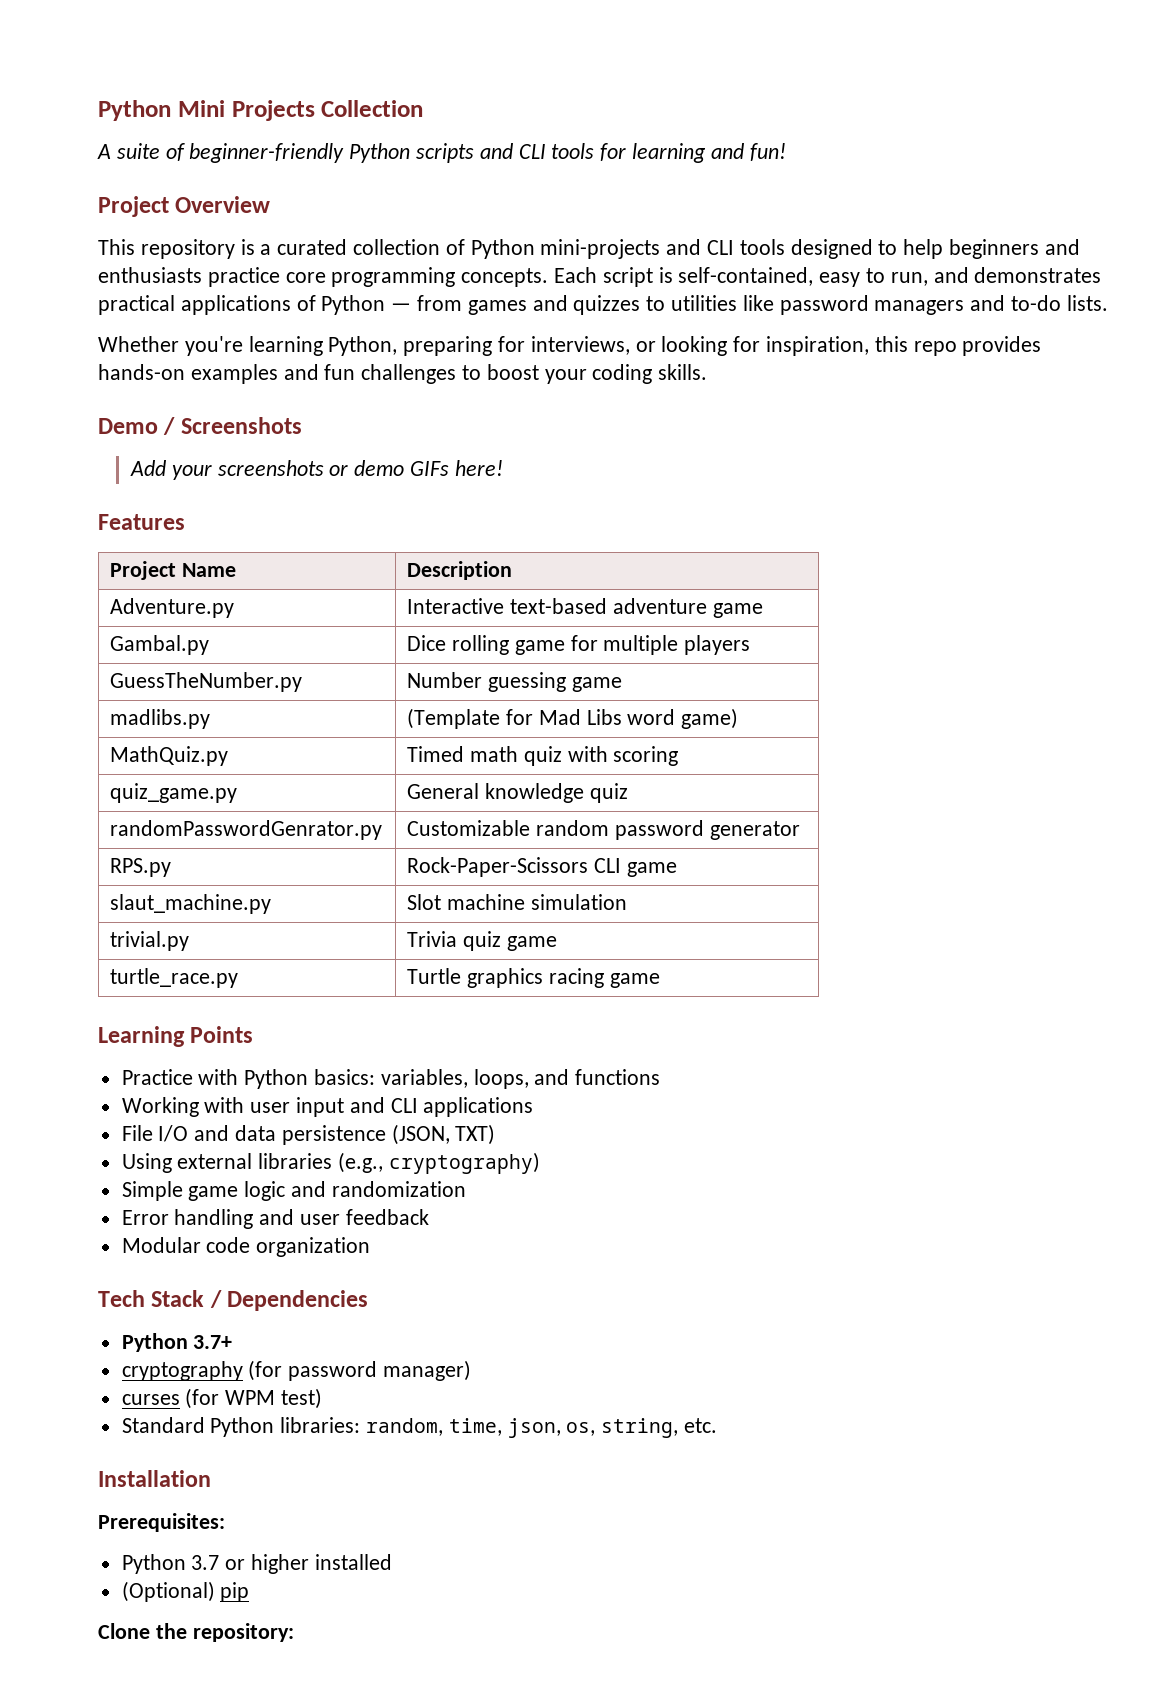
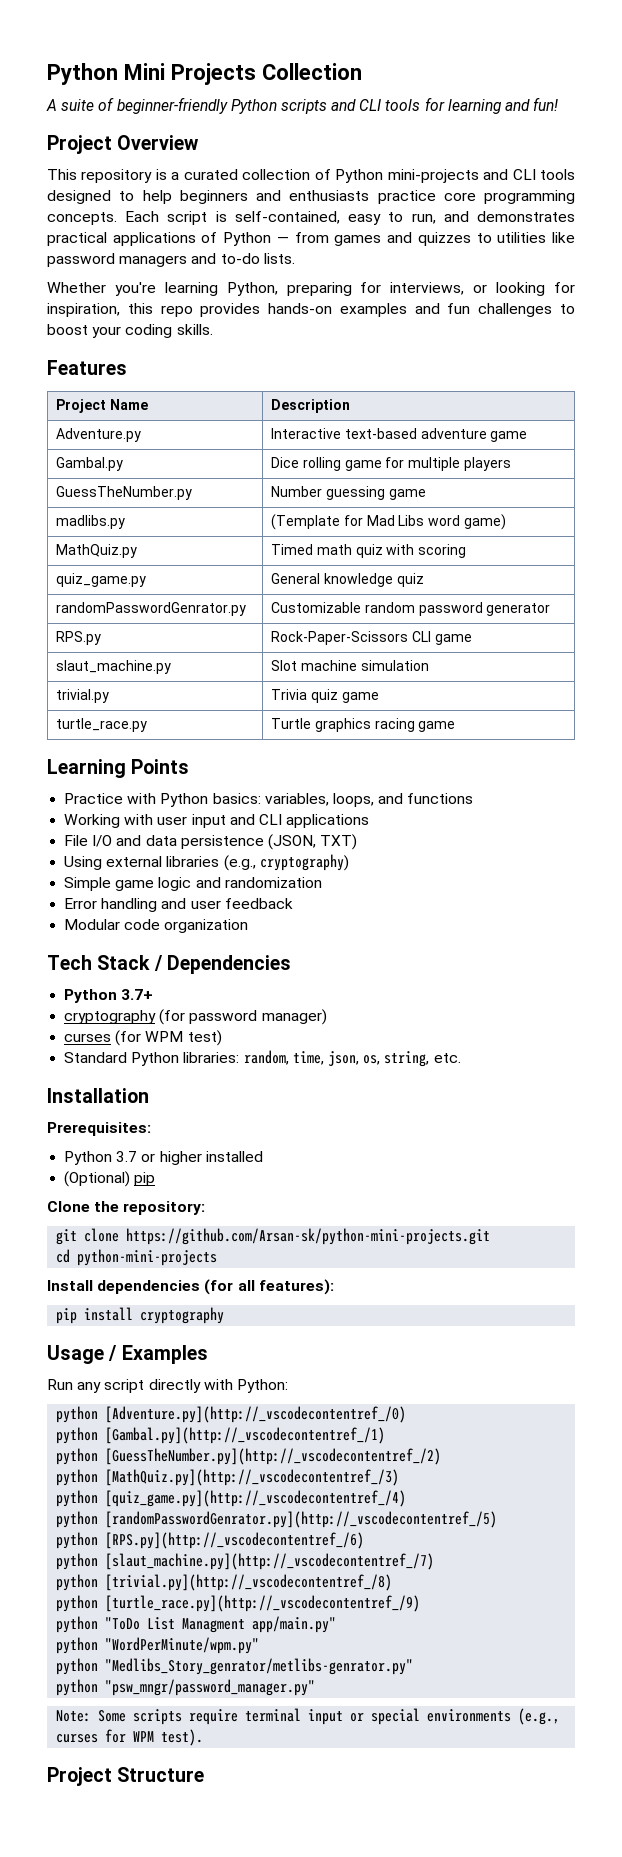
[98,417,302,435] [130,460,503,480] // Demo / Screenshots // Add your screenshots or demo GIFs here! -> (213, 329) none
(294, 1632) none -> [56,1228,491,1245] [56,1249,218,1266] [47,1279,334,1295] [56,1307,225,1324] [47,1345,208,1364] [47,1379,288,1393] [56,1406,407,1423] [56,1427,386,1444] [56,1448,442,1465] [56,1469,400,1486] [56,1490,407,1507] [56,1511,498,1528] [56,1532,365,1549] [56,1553,435,1570] [56,1574,393,1591] [56,1595,421,1612] [56,1616,337,1633] [56,1637,260,1654] [56,1658,414,1675] [56,1679,316,1696] [56,1708,561,1725] [56,1729,204,1746] [47,1767,205,1786] // git clone https://github.com/Arsan-sk/python-mini-projects.git // cd python-mini-projects // Install dependencies (for all features): // pip install cryptography // Usage / Examples // Run any script directly with Python: // python [Adventure.py](http://_vscodecontentref_/0) // python [Gambal.py](http://_vscodecontentref_/1) // python [GuessTheNumber.py](http://_vscodecontentref_/2) // python [MathQuiz.py](http://_vscodecontentref_/3) // python [quiz_game.py](http://_vscodecontentref_/4) // python [randomPasswordGenrator.py](http://_vscodecontentref_/5) // python [RPS.py](http://_vscodecontentref_/6) // python [slaut_machine.py](http://_vscodecontentref_/7) // python [trivial.py](http://_vscodecontentref_/8) // python [turtle_race.py](http://_vscodecontentref_/9) // python "ToDo List Managment app/main.py" // python "WordPerMinute/wpm.py" // python "Medlibs_Story_genrator/metlibs-genrator.py" // python "psw_mngr/password_manager.py" // Note: Some scripts require terminal input or special environments (e.g., curses for WPM test). // Project Structure

